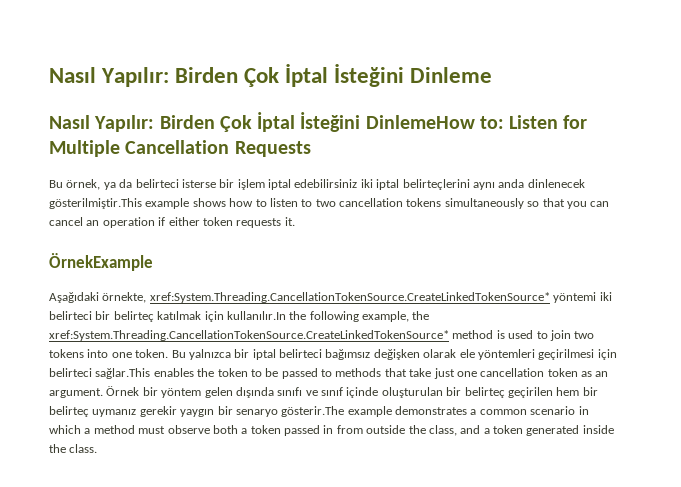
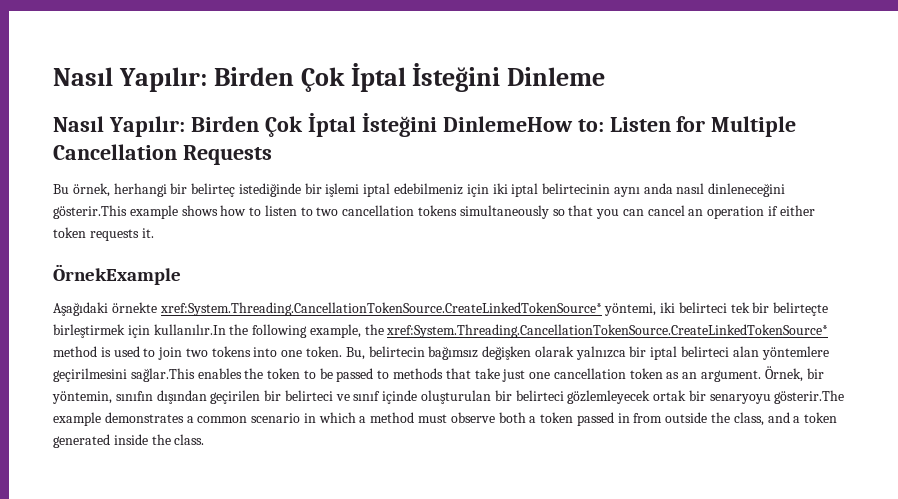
[103,179,358,190] ya da belirteci isterse bir işlem iptal edebilirsiniz -> [113,183,489,197] herhangi bir belirteç istediğinde bir işlemi iptal edebilmeniz için
[402,179,470,190] belirteçlerini -> [542,183,611,194] belirtecinin
[527,179,585,188] [49,198,142,209] dinlenecek gösterilmiştir.This -> [676,183,786,197] [53,205,127,219] nasıl dinleneceğini gösterir.This
[102,292,612,303] [49,311,202,322] örnekte, xref:System.Threading.CancellationTokenSource.CreateLinkedTokenSource* yöntemi iki belirteci bir belirteç katılmak -> [111,302,829,316] [53,324,125,338] örnekte xref:System.Threading.CancellationTokenSource.CreateLinkedTokenSource* yöntemi, iki belirteci tek bir belirteçte birleştirmek
[171,349,617,360] [49,368,92,377] Bu yalnızca bir iptal belirteci bağımsız değişken olarak ele yöntemleri geçirilmesi için belirteci -> [345,346,829,360] [53,368,127,382] Bu, belirtecin bağımsız değişken olarak yalnızca bir iptal belirteci alan yöntemlere geçirilmesini
[106,386,303,398] Örnek bir yöntem gelen dışında sınıfı -> [764,366,824,382] [52,390,333,404] Örnek, bir yöntemin, sınıfın dışından geçirilen bir belirteci
[464,387,598,398] [49,406,278,417] belirteç geçirilen hem bir belirteç uymanız gerekir yaygın bir senaryo -> [515,390,771,404] belirteci gözlemleyecek ortak bir senaryoyu

